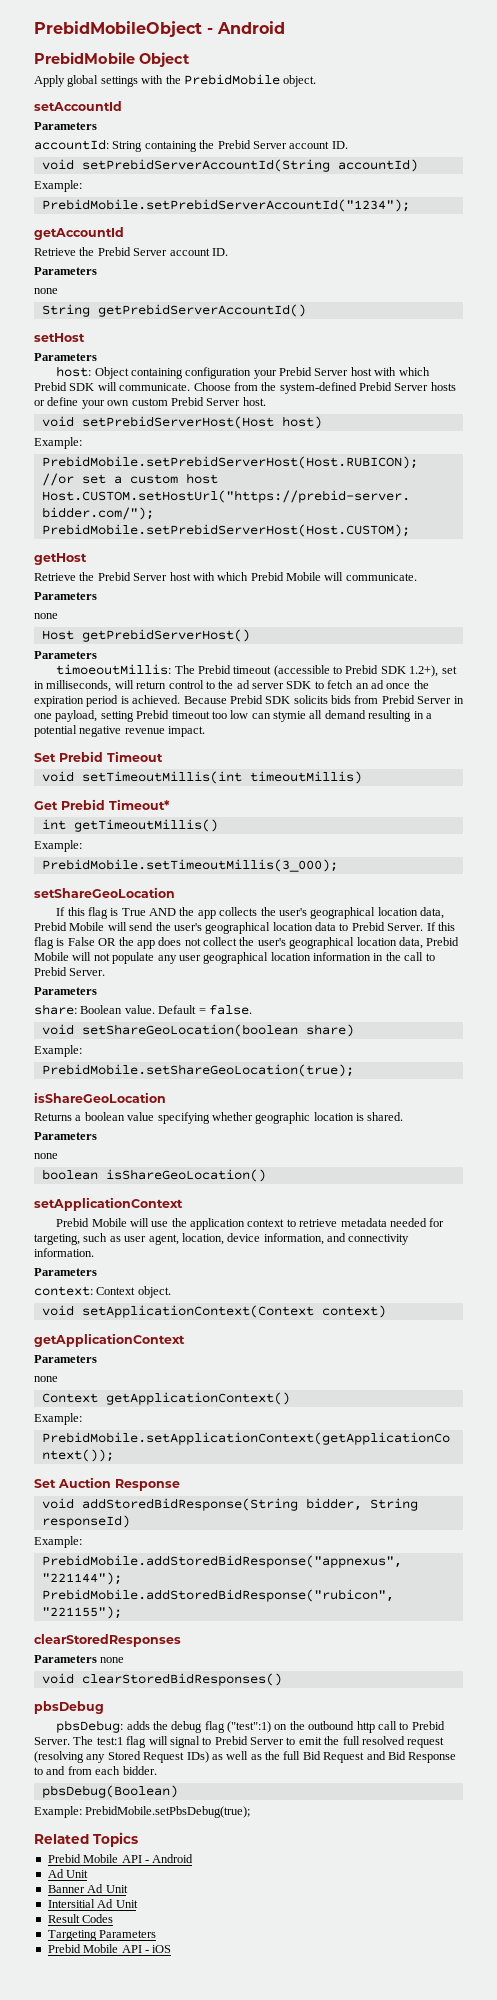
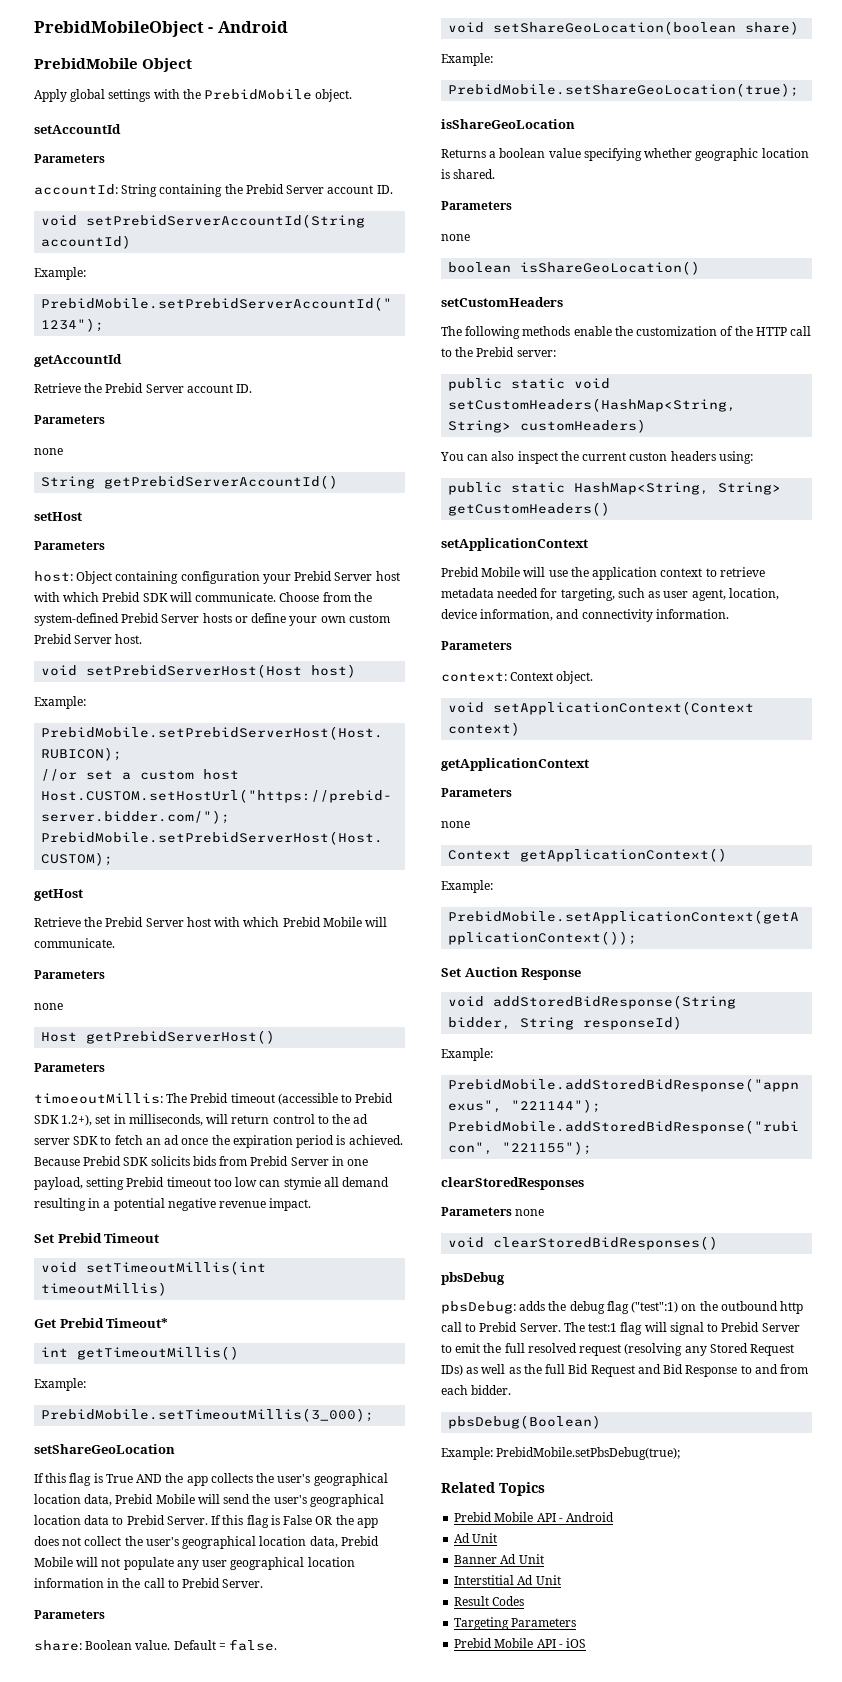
(266, 1175) none -> [441,297,563,307] [441,326,812,339] [441,347,556,357] [448,378,611,391] [448,398,737,412] [448,419,647,433] [440,451,753,464] [448,482,782,495] [448,502,611,516] // setCustomHeaders // The following methods enable the customization of the HTTP call to the Prebid server: // public static void setCustomHeaders(HashMap<String, String> customHeaders) // You can also inspect the current custon headers using: // public static HashMap<String, String> getCustomHeaders()
[47,1899,95,1908] Intersitial -> [454,1575,515,1585] Interstitial

